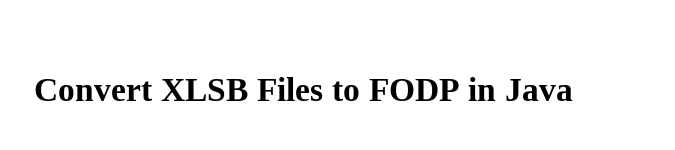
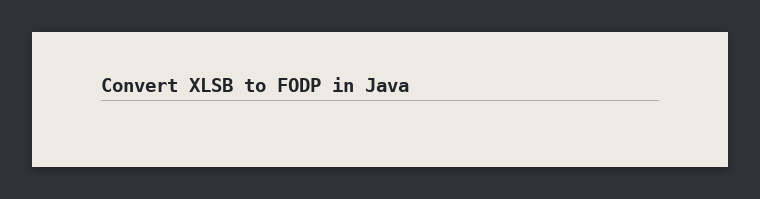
[257,77,324,101] Files -> (233, 85) none

